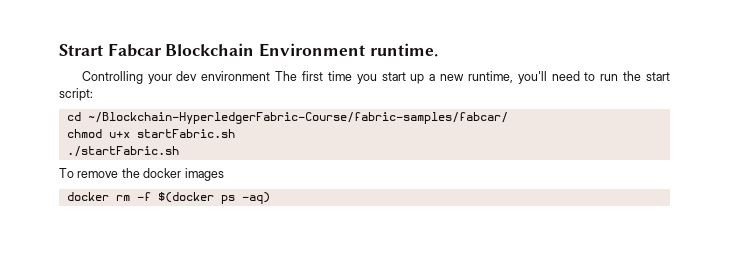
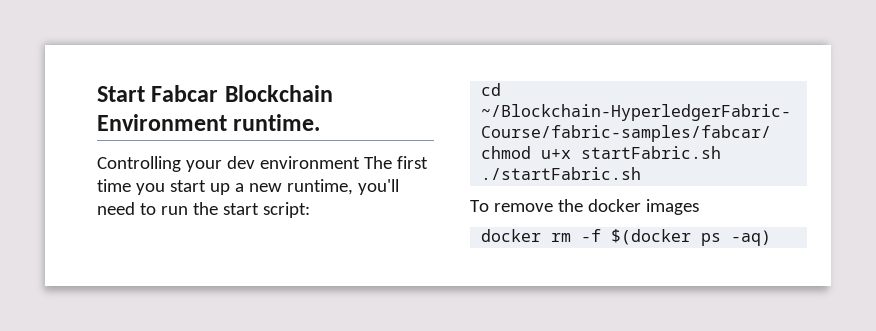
[59,44,103,56] Strart -> [97,86,145,102] Start

